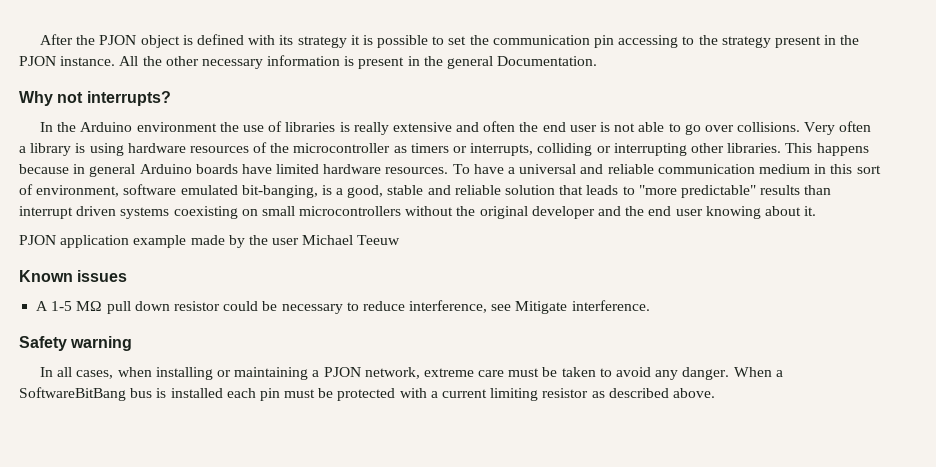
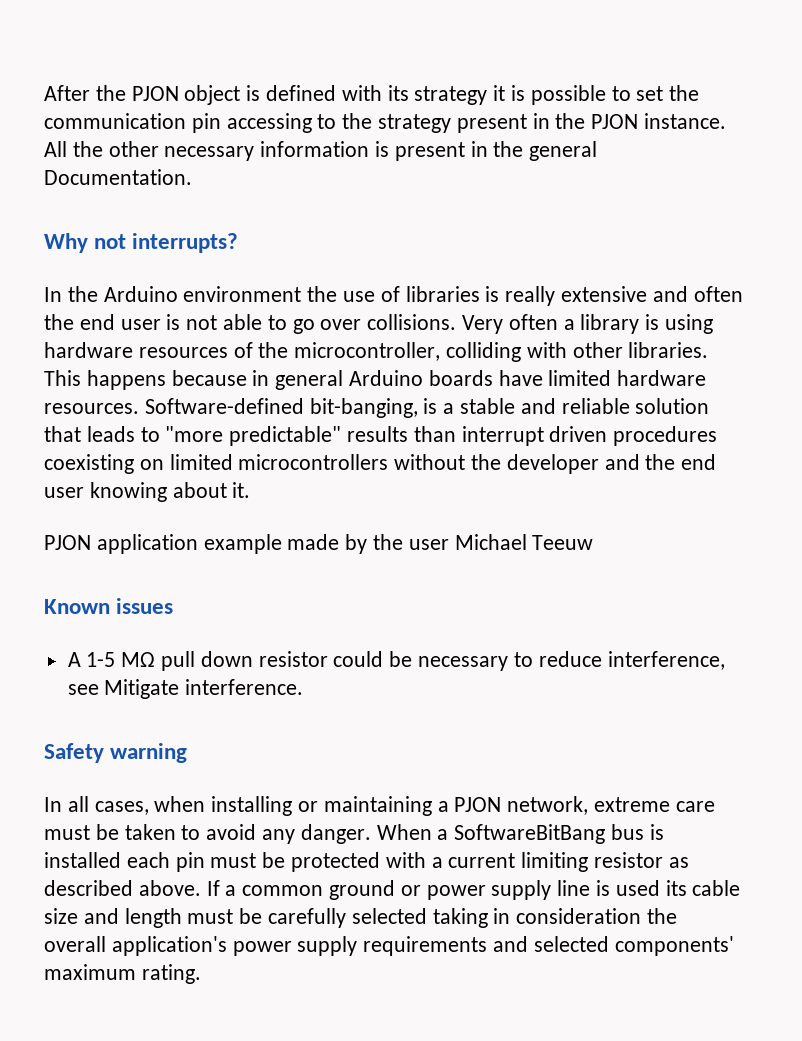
[293,143,687,156] microcontroller as timers or interrupts, colliding or interrupting -> [294,342,567,362] microcontroller, colliding with
[452,164,881,174] [19,184,238,197] To have a universal and reliable communication medium in this sort of environment, software emulated -> [144,398,304,414] Software-defined
[347,185,384,198] good, -> (455, 408) none
[120,207,170,219] systems -> [613,426,718,446] procedures
[261,206,295,216] small -> [169,454,233,470] limited
[479,206,528,219] original -> (502, 462) none
(715, 393) none -> [206,880,741,900] [44,908,678,928] [44,936,734,956] [44,964,201,984] If a common ground or power supply line is used its cable size and length must be carefully selected taking in consideration the overall application's power supply requirements and selected components' maximum rating.

